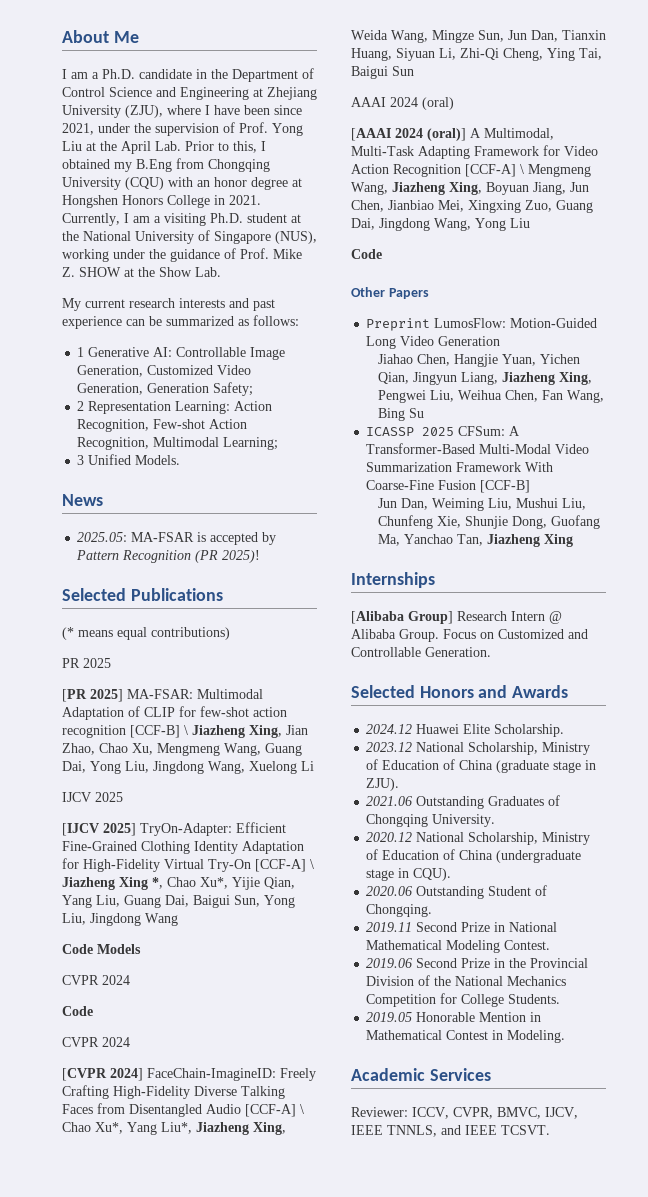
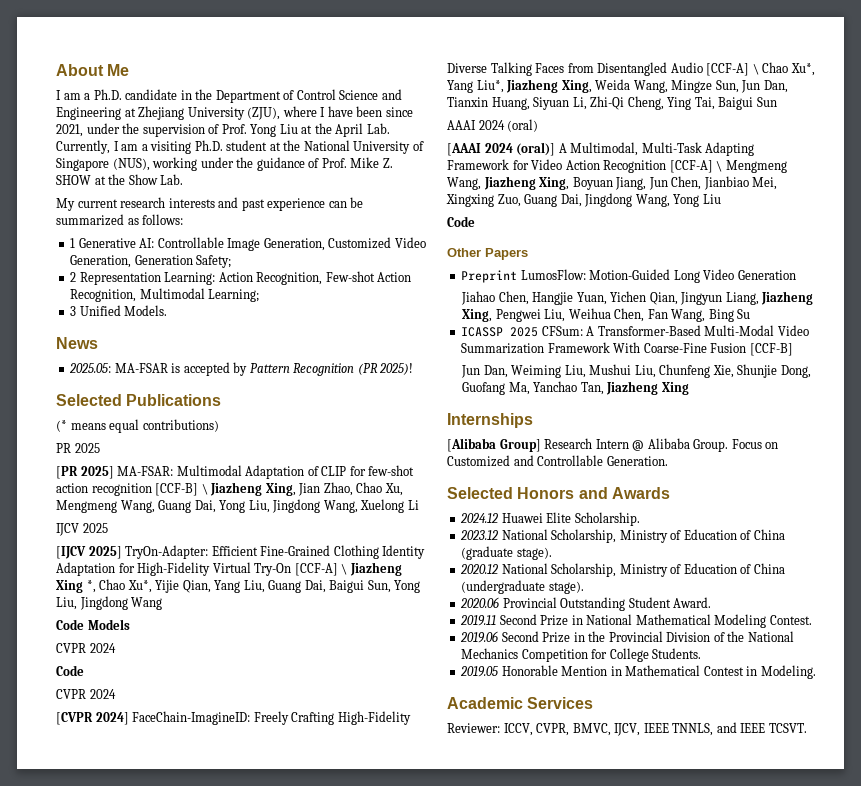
[185,141,266,153] [62,158,270,172] [62,177,302,190] [62,195,261,208] Prior to this, I obtained my B.Eng from Chongqing University (CQU) with an honor degree at Hongshen Honors College in 2021. -> (390, 128) none
[553,760,597,773] [366,778,400,791] [366,795,561,809] [366,814,496,827] stage in ZJU). // 2021.06 Outstanding Graduates of Chongqing University. -> [516,547,552,560] stage).
[366,868,452,881] stage in CQU). -> [548,581,584,594] stage).
(413, 891) none -> [502,597,557,608] Provincial
[535,885,548,896] [366,904,433,917] of Chongqing. -> [673,597,712,608] Award.

